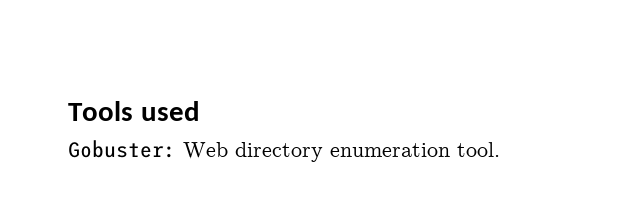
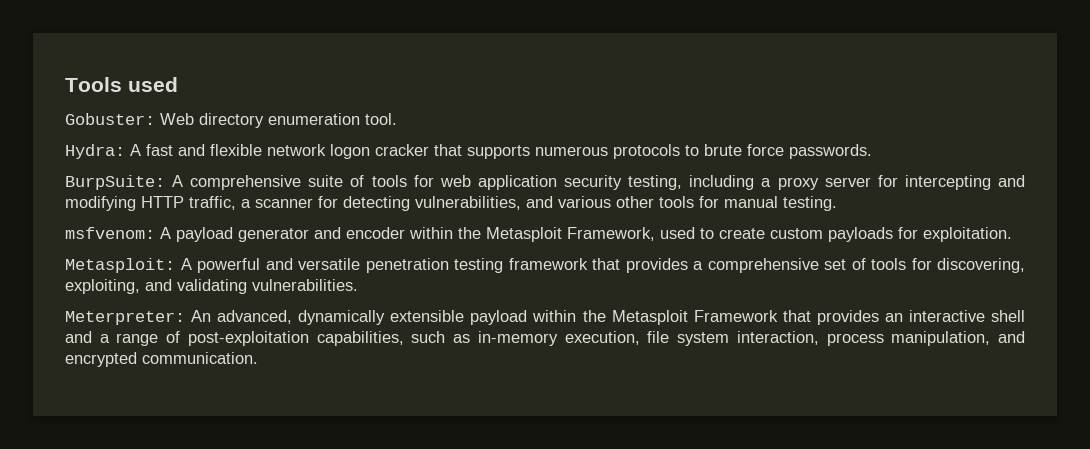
(500, 149) none -> [65,144,872,159] [65,175,1025,190] [65,196,837,211] [65,227,1012,242] [65,258,1025,273] [65,279,358,294] [65,310,1025,325] [65,331,1025,346] [65,352,258,367] // Hydra: A fast and flexible network logon cracker that supports numerous protocols to brute force passwords. // BurpSuite: A comprehensive suite of tools for web application security testing, including a proxy server for intercepting and modifying HTTP traffic, a scanner for detecting vulnerabilities, and various other tools for manual testing. // msfvenom: A payload generator and encoder within the Metasploit Framework, used to create custom payloads for exploitation. // Metasploit: A powerful and versatile penetration testing framework that provides a comprehensive set of tools for discovering, exploiting, and validating vulnerabilities. // Meterpreter: An advanced, dynamically extensible payload within the Metasploit Framework that provides an interactive shell and a range of post-exploitation capabilities, such as in-memory execution, file system interaction, process manipulation, and encrypted communication.

